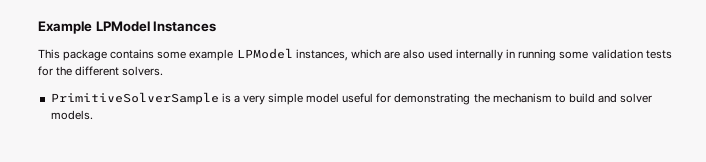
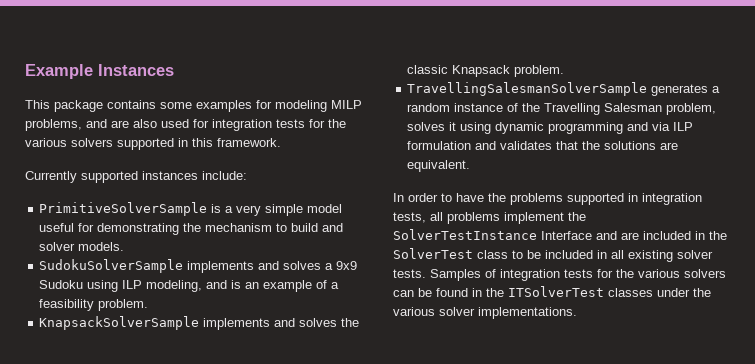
[95,21,150,32] LPModel -> (93, 71) none
[189,48,672,61] [38,66,164,76] example LPModel instances, which are also used internally in running some validation tests for the different solvers. -> [196,100,362,112] [25,119,346,131] [25,138,281,150] [25,171,247,183] examples for modeling MILP problems, and are also used for integration tests for the various solvers supported in this framework. // Currently supported instances include:
(93, 115) none -> [39,259,358,273] [39,280,340,292] [39,299,149,311] [39,316,360,330] [407,65,565,77] [407,82,721,96] [407,103,717,115] [407,122,694,134] [407,141,679,150] [407,160,471,172] [393,193,702,205] [393,212,586,224] [393,229,727,240] [393,248,713,262] [393,269,726,281] [393,286,711,297] [393,307,577,319] // SudokuSolverSample implements and solves a 9x9 Sudoku using ILP modeling, and is an example of a feasibility problem. // KnapsackSolverSample implements and solves the classic Knapsack problem. // TravellingSalesmanSolverSample generates a random instance of the Travelling Salesman problem, solves it using dynamic programming and via ILP formulation and validates that the solutions are equivalent. // In order to have the problems supported in integration tests, all problems implement the SolverTestInstance Interface and are included in the SolverTest class to be included in all existing solver tests. Samples of integration tests for the various solvers can be found in the ITSolverTest classes under the various solver implementations.

